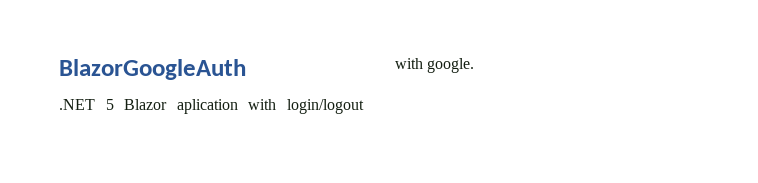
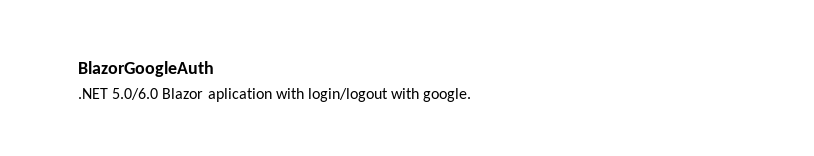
[105,99,114,110] 5 -> [112,88,159,100] 5.0/6.0

